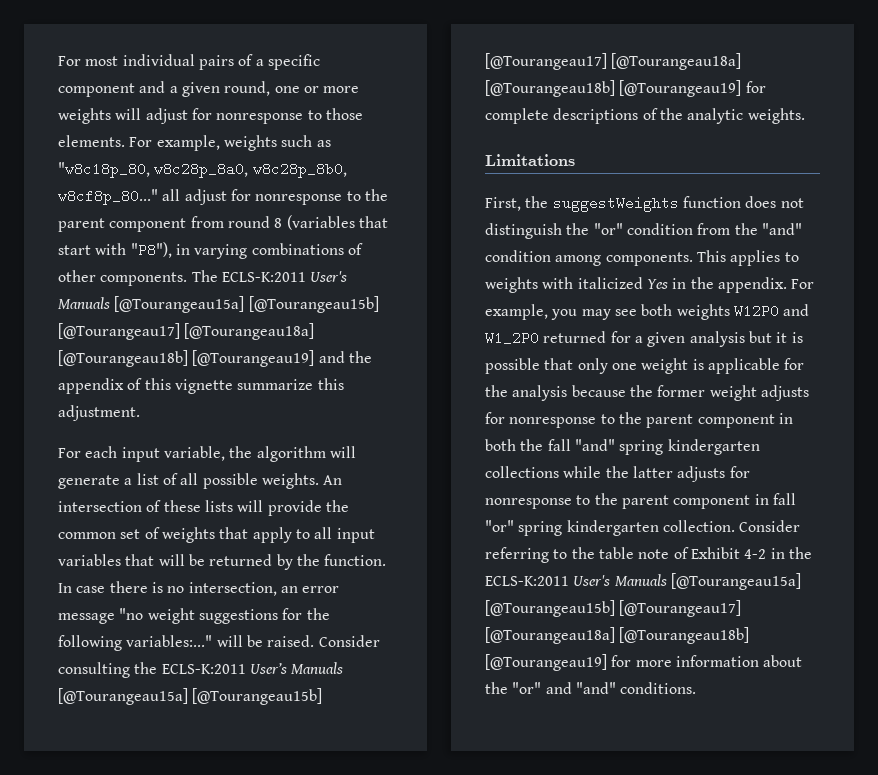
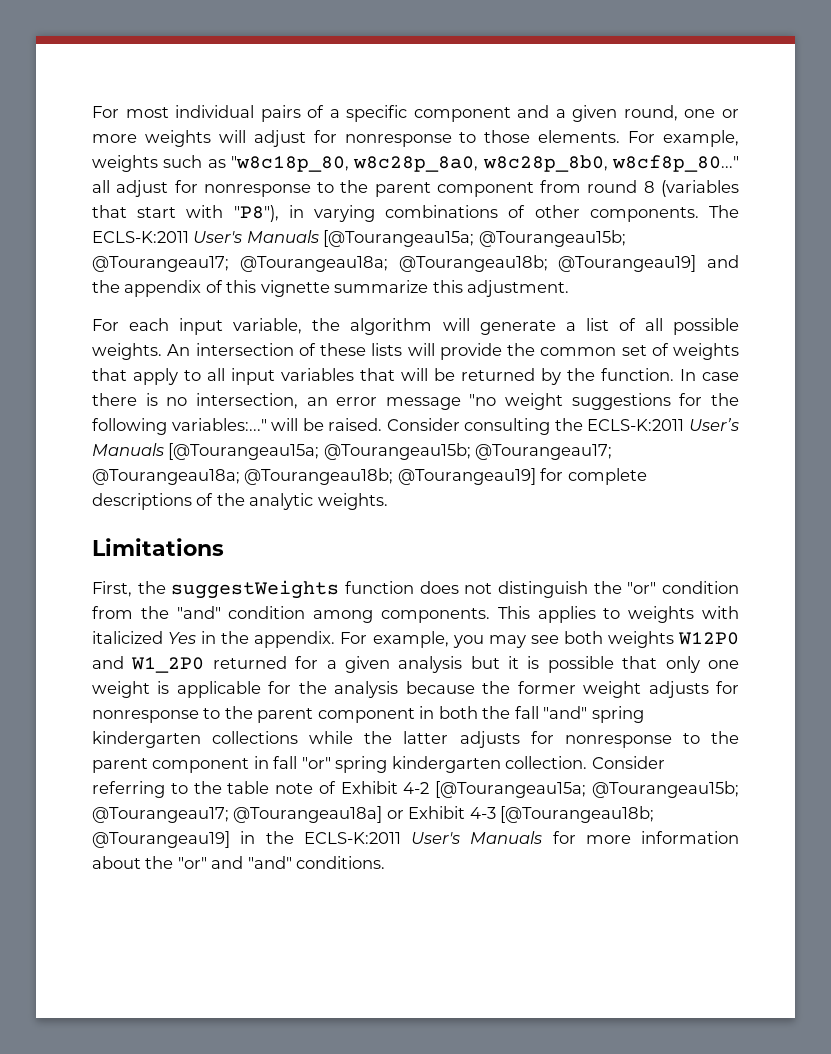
[114,296,379,313] [58,323,315,340] [58,350,315,367] [@Tourangeau15a] [@Tourangeau15b] [@Tourangeau17] [@Tourangeau18a] [@Tourangeau18b] [@Tourangeau19] -> [323,230,626,247] [92,255,697,272] [@Tourangeau15a; @Tourangeau15b; @Tourangeau17; @Tourangeau18a; @Tourangeau18b; @Tourangeau19]
[58,688,323,705] [485,53,742,70] [485,80,742,97] [@Tourangeau15a] [@Tourangeau15b] [@Tourangeau17] [@Tourangeau18a] [@Tourangeau18b] [@Tourangeau19] -> [168,443,613,460] [92,468,536,485] [@Tourangeau15a; @Tourangeau15b; @Tourangeau17; @Tourangeau18a; @Tourangeau18b; @Tourangeau19]
(767, 554) none -> [435,781,739,798] [92,806,655,823] [92,831,230,848] [@Tourangeau15a; @Tourangeau15b; @Tourangeau17; @Tourangeau18a] or Exhibit 4-3 [@Tourangeau18b; @Tourangeau19]
[670,573,801,590] [485,600,742,617] [485,627,750,644] [485,654,607,671] [@Tourangeau15a] [@Tourangeau15b] [@Tourangeau17] [@Tourangeau18a] [@Tourangeau18b] [@Tourangeau19] -> (543, 837) none

